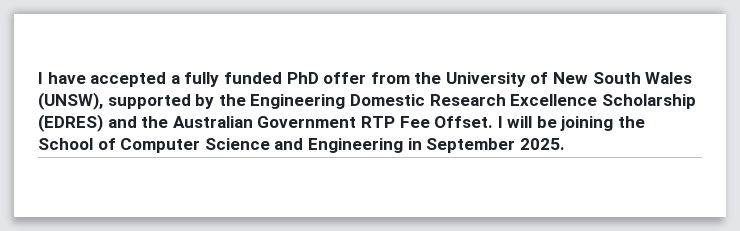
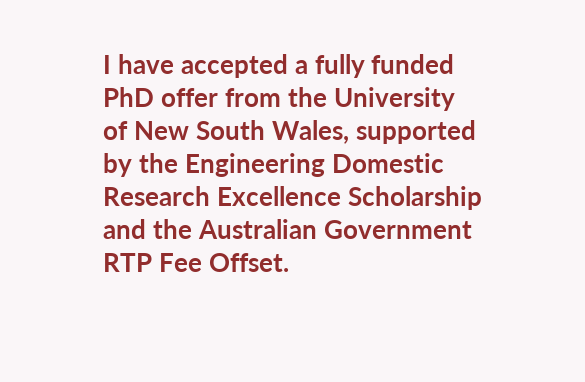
[645,72,693,84] [38,92,103,110] Wales (UNSW), -> [271,120,349,144] Wales,
[38,114,103,132] (EDRES) -> (482, 198) none
[497,116,646,131] [38,138,565,153] I will be joining the School of Computer Science and Engineering in September 2025. -> (289, 262) none

